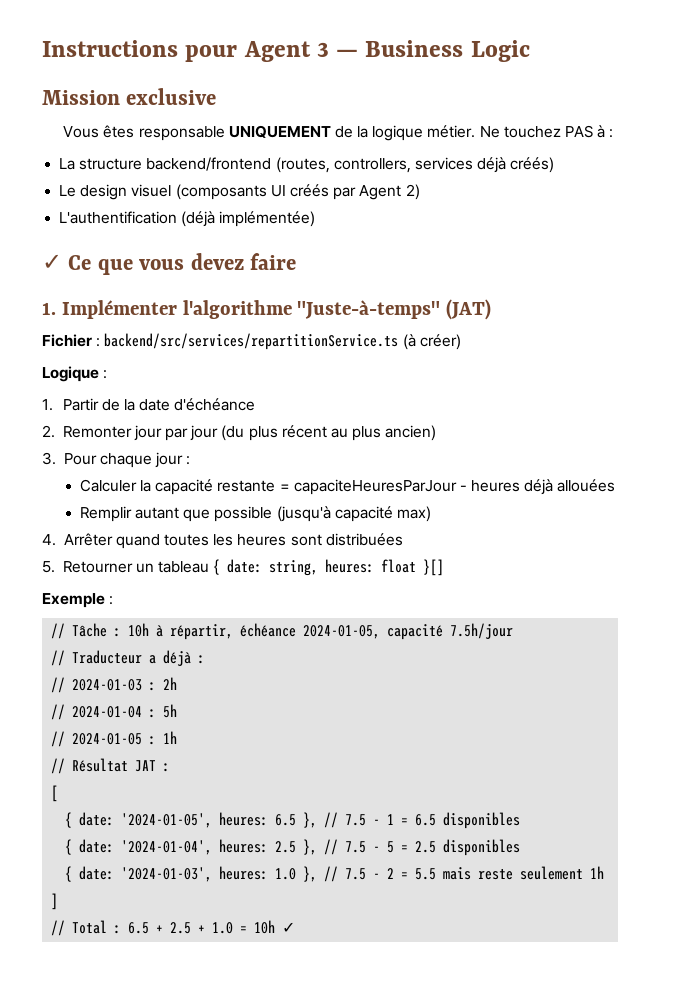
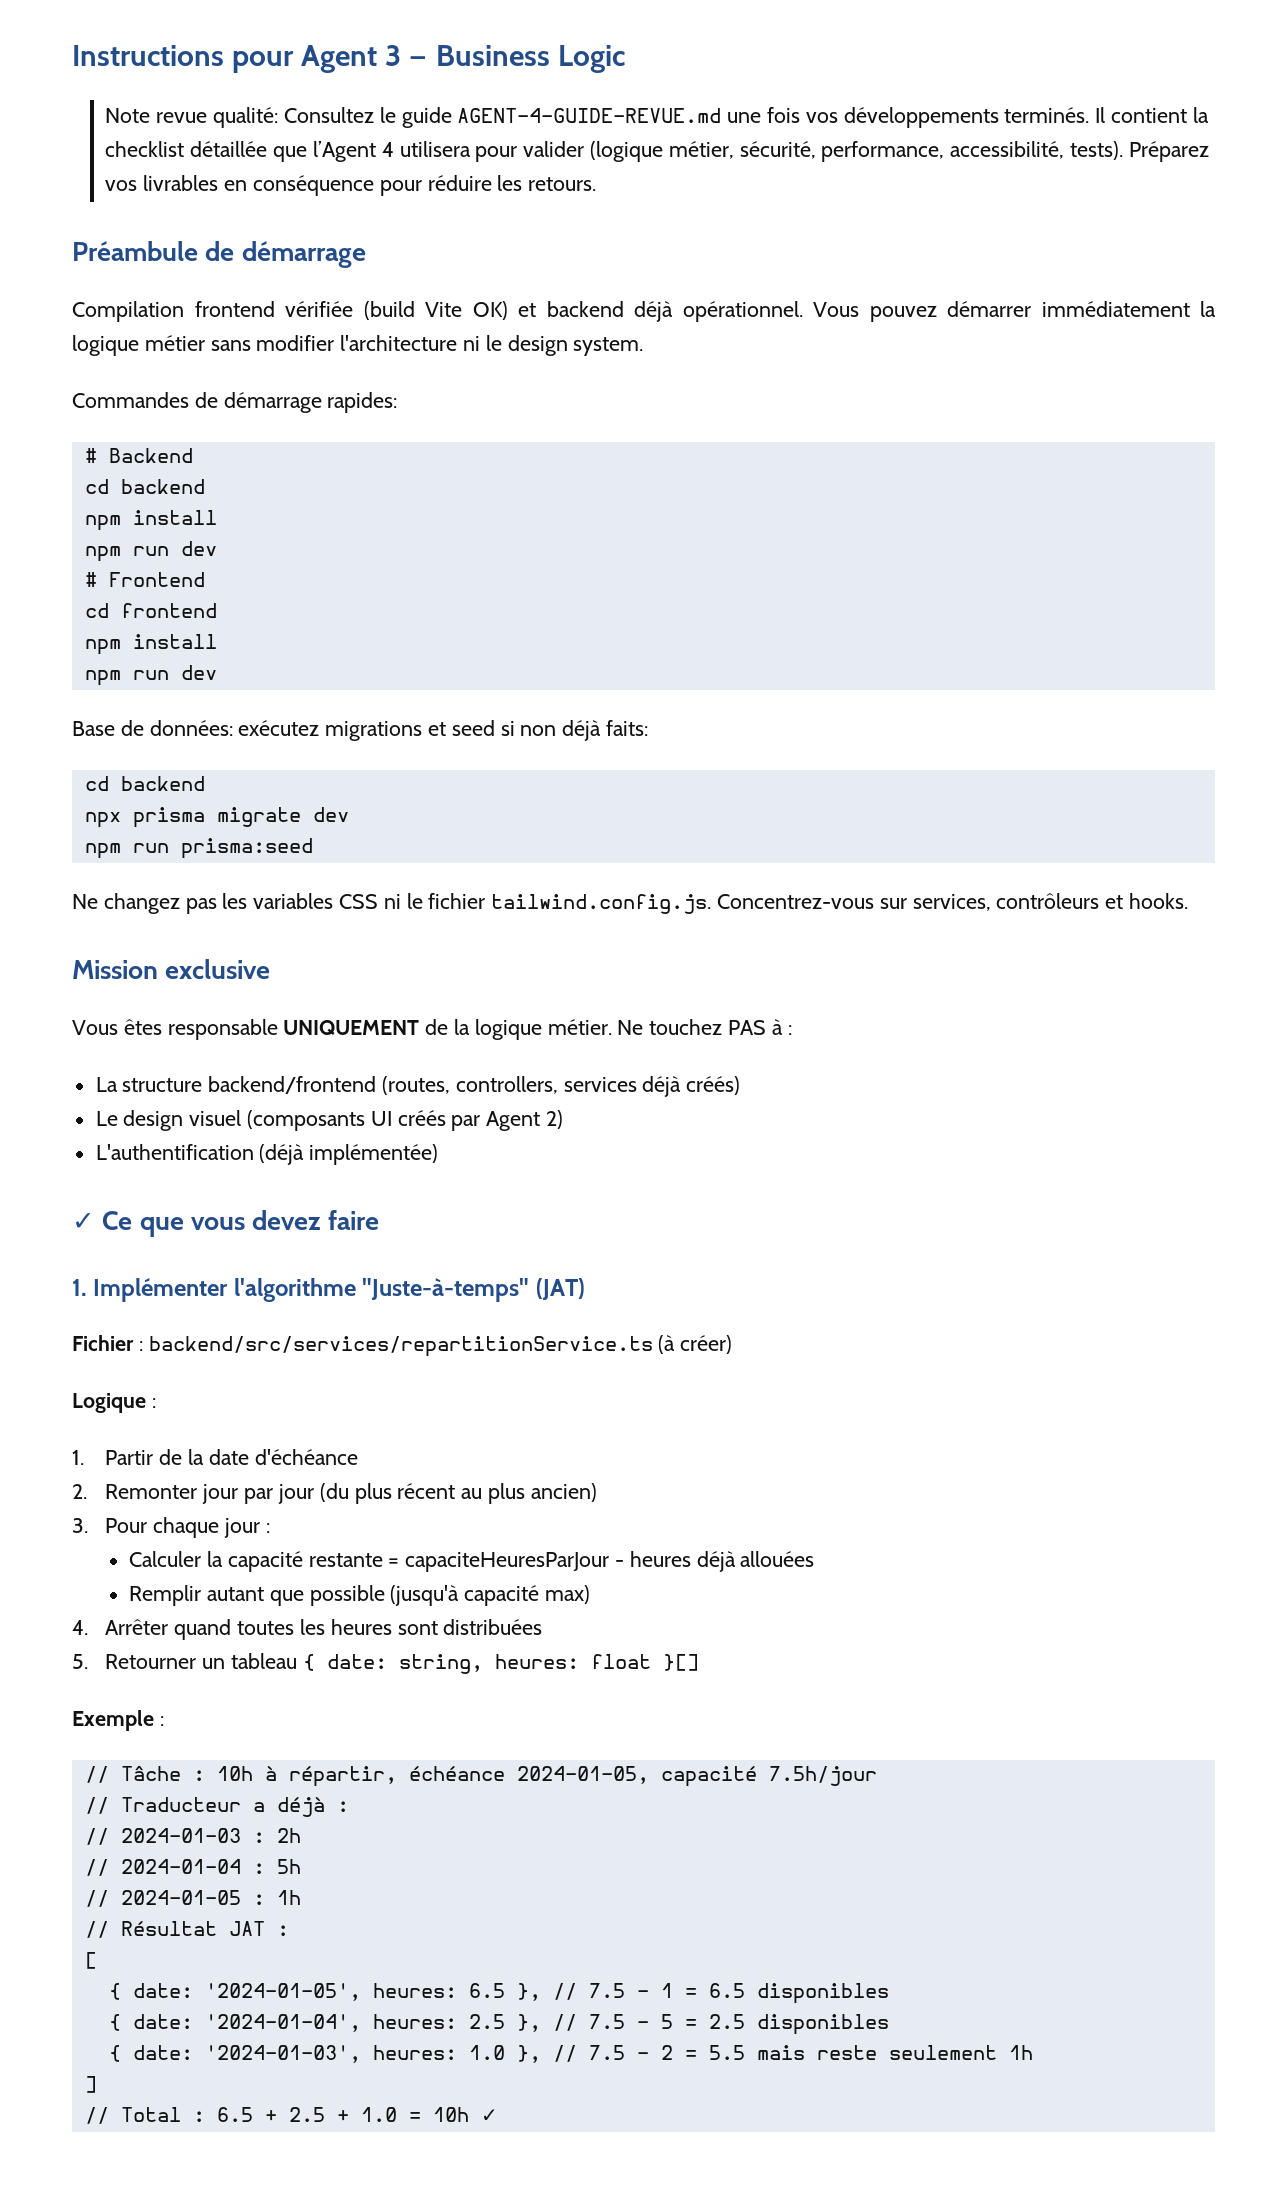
(530, 51) none -> [105,107,1209,128] [105,141,1209,162] [105,175,597,196] [72,241,366,268] [72,301,1216,322] [72,335,644,356] [72,392,398,413] [84,448,193,463] [84,479,205,494] [84,510,217,531] [84,541,217,562] [84,572,205,587] [84,603,217,618] [84,634,217,655] [84,665,217,686] [72,720,649,741] [84,776,205,791] [84,807,349,828] [84,838,313,859] [72,893,1189,914] // Note revue qualité: Consultez le guide AGENT-4-GUIDE-REVUE.md une fois vos développements terminés. Il contient la checklist détaillée que l’Agent 4 utilisera pour valider (logique métier, sécurité, performance, accessibilité, tests). Préparez vos livrables en conséquence pour réduire les retours. // Préambule de démarrage // Compilation frontend vérifiée (build Vite OK) et backend déjà opérationnel. Vous pouvez démarrer immédiatement la logique métier sans modifier l'architecture ni le design system. // Commandes de démarrage rapides: // # Backend // cd backend // npm install // npm run dev // # Frontend // cd frontend // npm install // npm run dev // Base de données: exécutez migrations et seed si non déjà faits: // cd backend // npx prisma migrate dev // npm run prisma:seed // Ne changez pas les variables CSS ni le fichier tailwind.config.js. Concentrez-vous sur services, contrôleurs et hooks.

